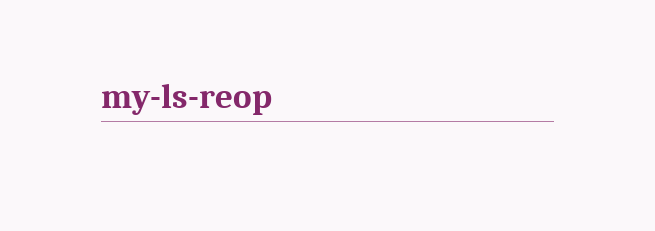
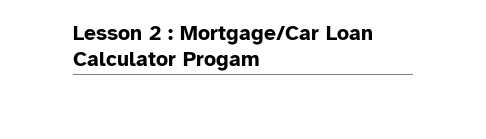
[101,83,272,115] my-ls-reop -> [73,26,373,45] [73,52,260,71] Lesson 2 : Mortgage/Car Loan Calculator Progam

